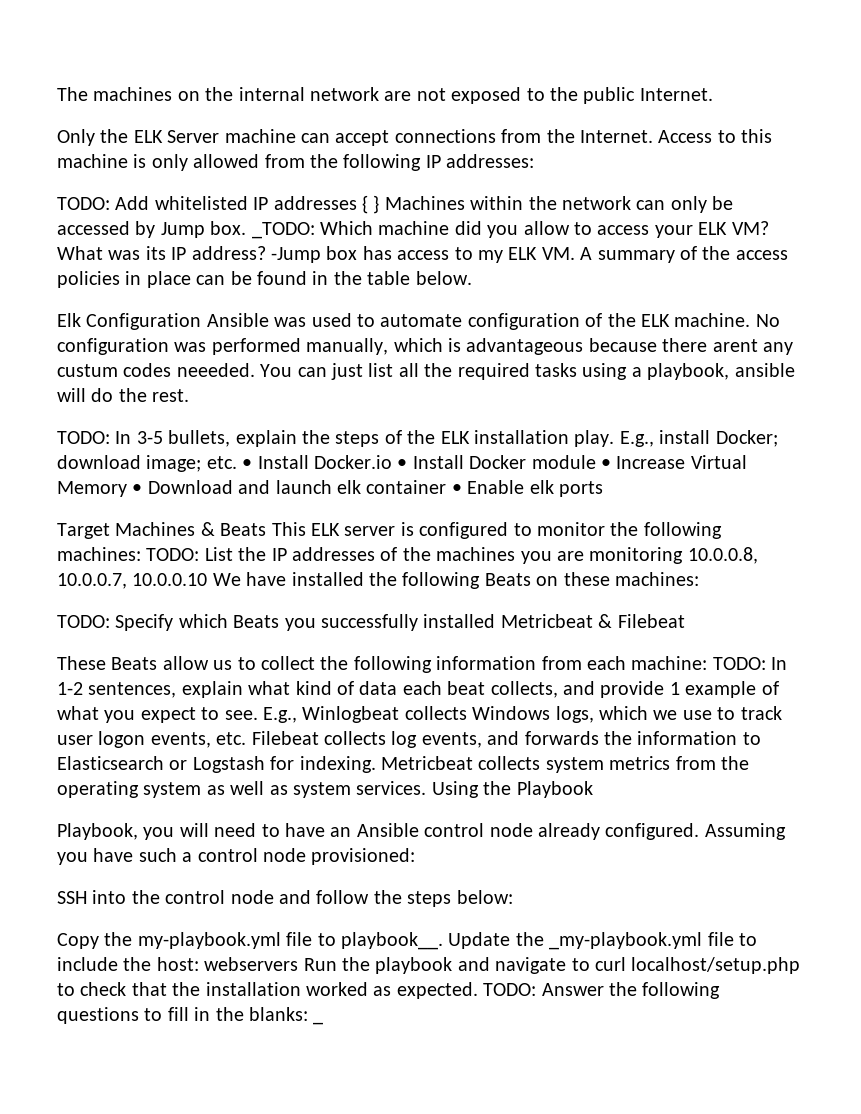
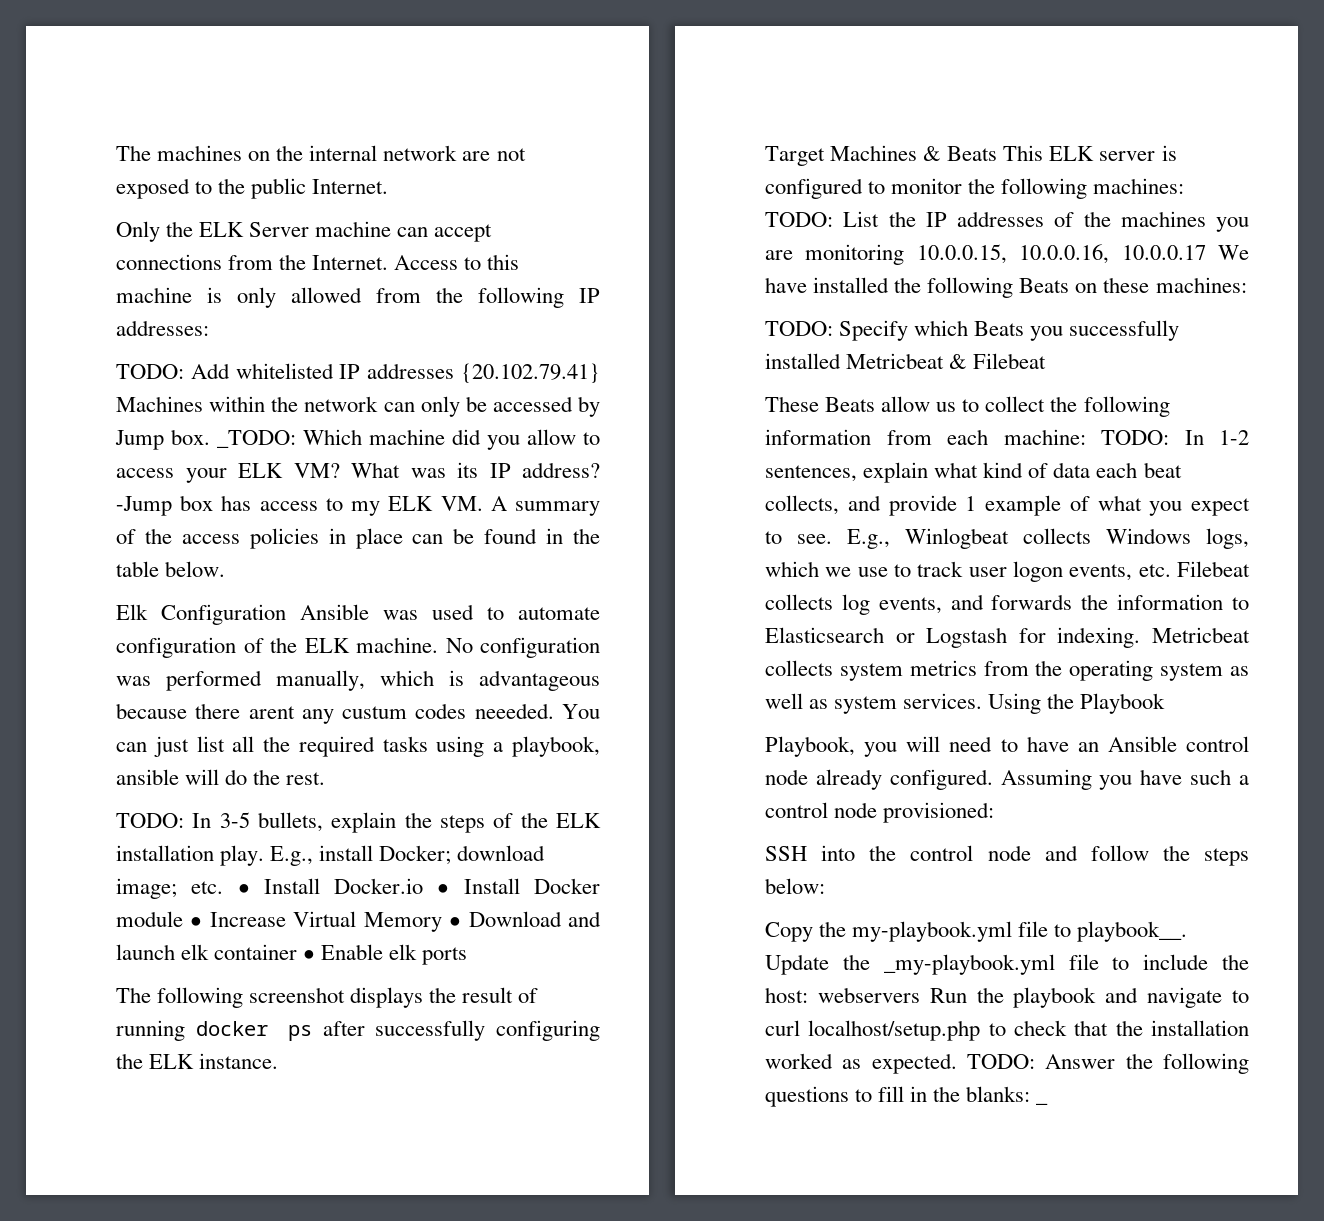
[362,195,380,214] { } -> [461,363,600,383] {20.102.79.41}
(603, 489) none -> [116,987,539,1008] [116,1020,600,1041] [116,1053,279,1069] // The following screenshot displays the result of running docker ps after successfully configuring the ELK instance.
[687,547,758,564] [57,573,208,589] 10.0.0.8, 10.0.0.7, 10.0.0.10 -> [916,244,1206,264] 10.0.0.15, 10.0.0.16, 10.0.0.17

